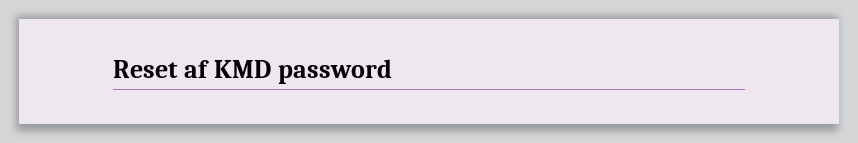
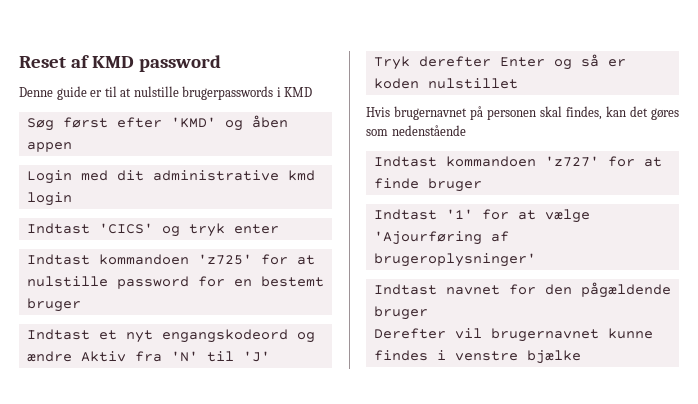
(393, 71) none -> [19,86,313,100] [26,115,288,131] [26,142,72,152] [26,170,315,184] [26,192,72,206] [26,223,279,237] [26,254,315,265] [26,276,324,289] [26,298,81,312] [26,329,315,343] [26,351,270,362] [373,54,626,70] [373,78,518,89] [366,106,679,120] [366,125,466,136] [373,156,662,167] [373,178,482,192] [373,209,590,223] [373,231,509,245] [373,253,536,267] [373,282,671,298] [373,306,428,320] [373,328,653,342] [373,350,581,364] // Denne guide er til at nulstille brugerpasswords i KMD // Søg først efter 'KMD' og åben appen // Login med dit administrative kmd login // Indtast 'CICS' og tryk enter // Indtast kommandoen 'z725' for at nulstille password for en bestemt bruger // Indtast et nyt engangskodeord og ændre Aktiv fra 'N' til 'J' // Tryk derefter Enter og så er koden nulstillet // Hvis brugernavnet på personen skal findes, kan det gøres som nedenstående // Indtast kommandoen 'z727' for at finde bruger // Indtast '1' for at vælge 'Ajourføring af brugeroplysninger' // Indtast navnet for den pågældende bruger // Derefter vil brugernavnet kunne findes i venstre bjælke

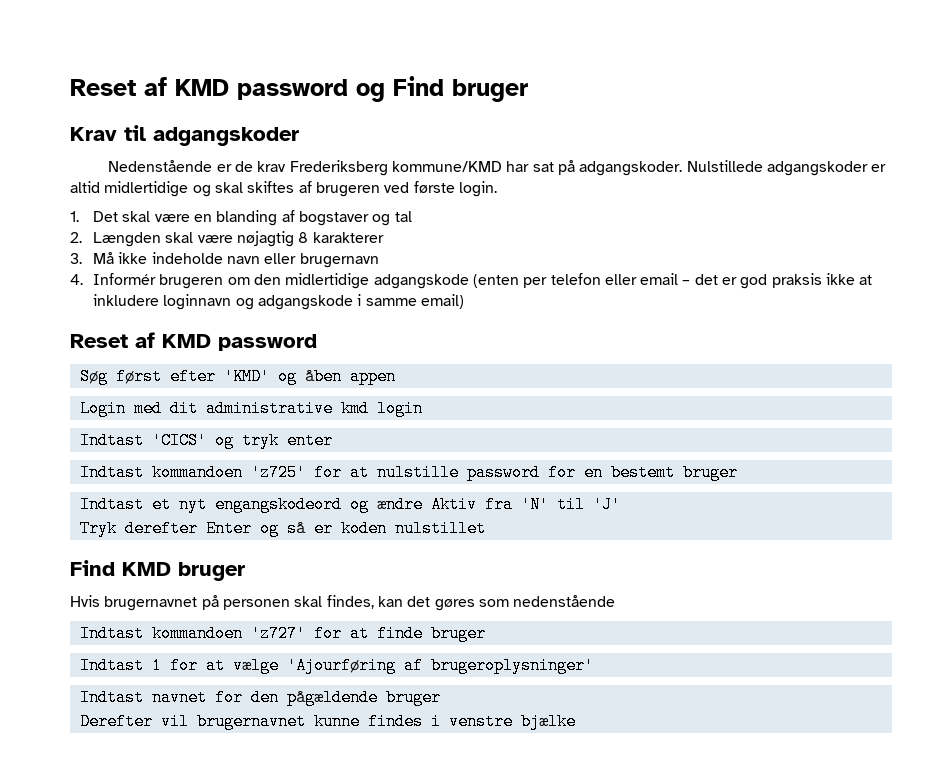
[19,55,221,72] [19,86,313,100] Reset af KMD password // Denne guide er til at nulstille brugerpasswords i KMD -> [70,76,528,102] [70,125,299,146] [108,160,887,176] [70,181,497,197] [70,210,412,226] [70,231,384,247] [70,252,379,268] [70,273,873,289] [92,294,464,310] [70,332,317,351] Reset af KMD password og Find bruger // Krav til adgangskoder // Nedenstående er de krav Frederiksberg kommune/KMD har sat på adgangskoder. Nulstillede adgangskoder er altid midlertidige og skal skiftes af brugeren ved første login. // 1. Det skal være en blanding af bogstaver og tal // 2. Længden skal være nøjagtig 8 karakterer // 3. Må ikke indeholde navn eller brugernavn // 4. Informér brugeren om den midlertidige adgangskode (enten per telefon eller email – det er god praksis ikke at inkludere loginnavn og adgangskode i samme email) // Reset af KMD password
(518, 83) none -> [70,560,245,581] // Find KMD bruger
[445,209,473,219] '1' -> [151,657,162,674] 1

